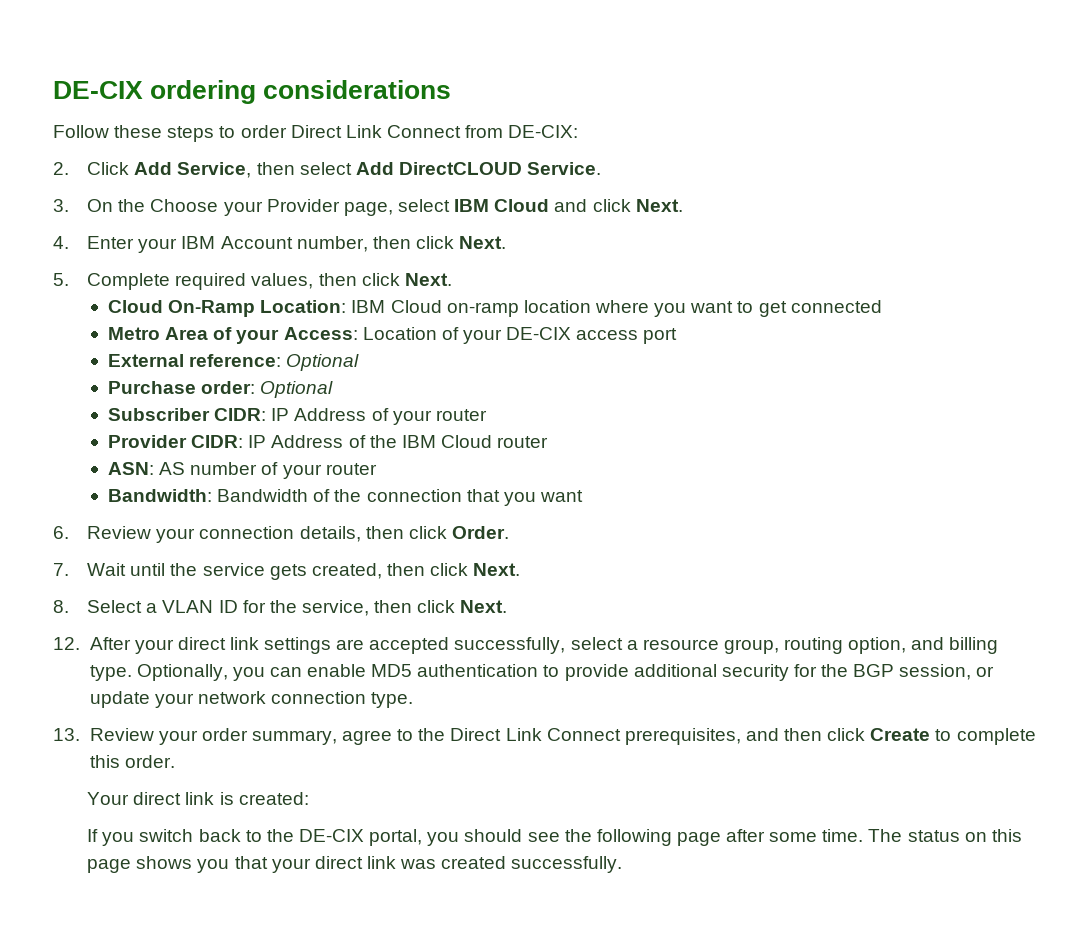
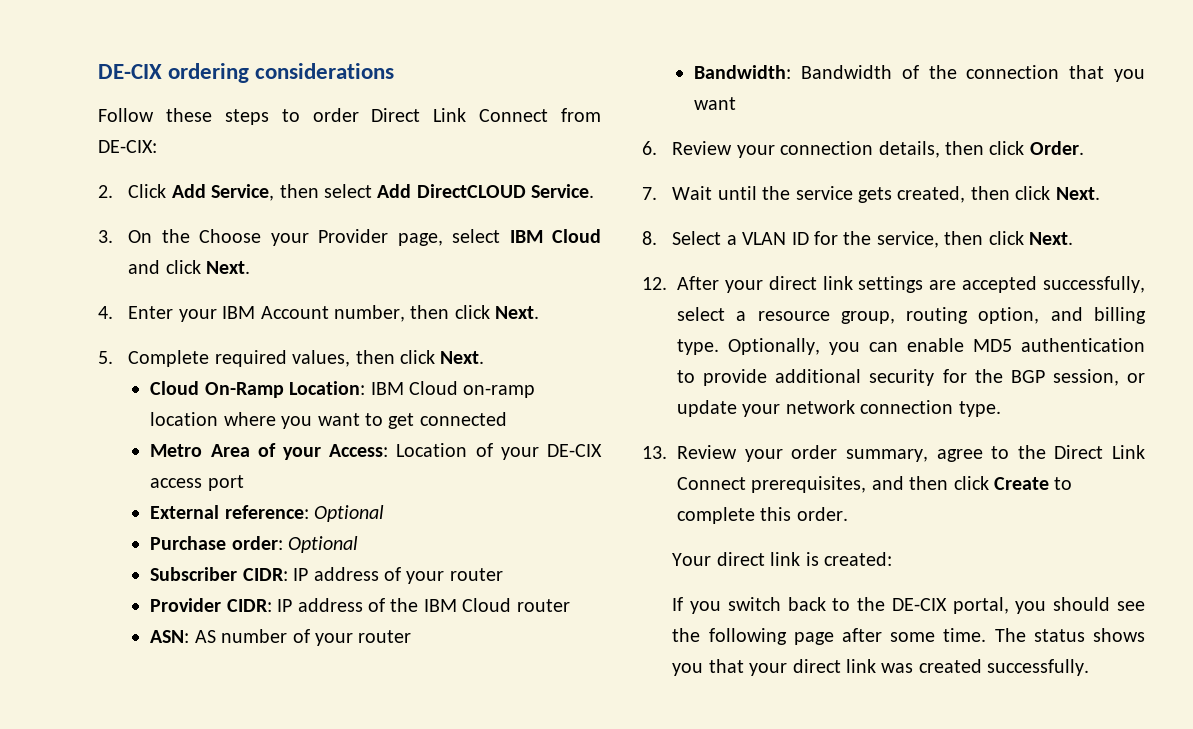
[294,408,367,421] Address -> [313,567,379,581] address
[271,435,344,448] Address -> [297,598,363,612] address
[964,829,1022,842] [87,859,132,873] on this page -> (1085, 635) none

